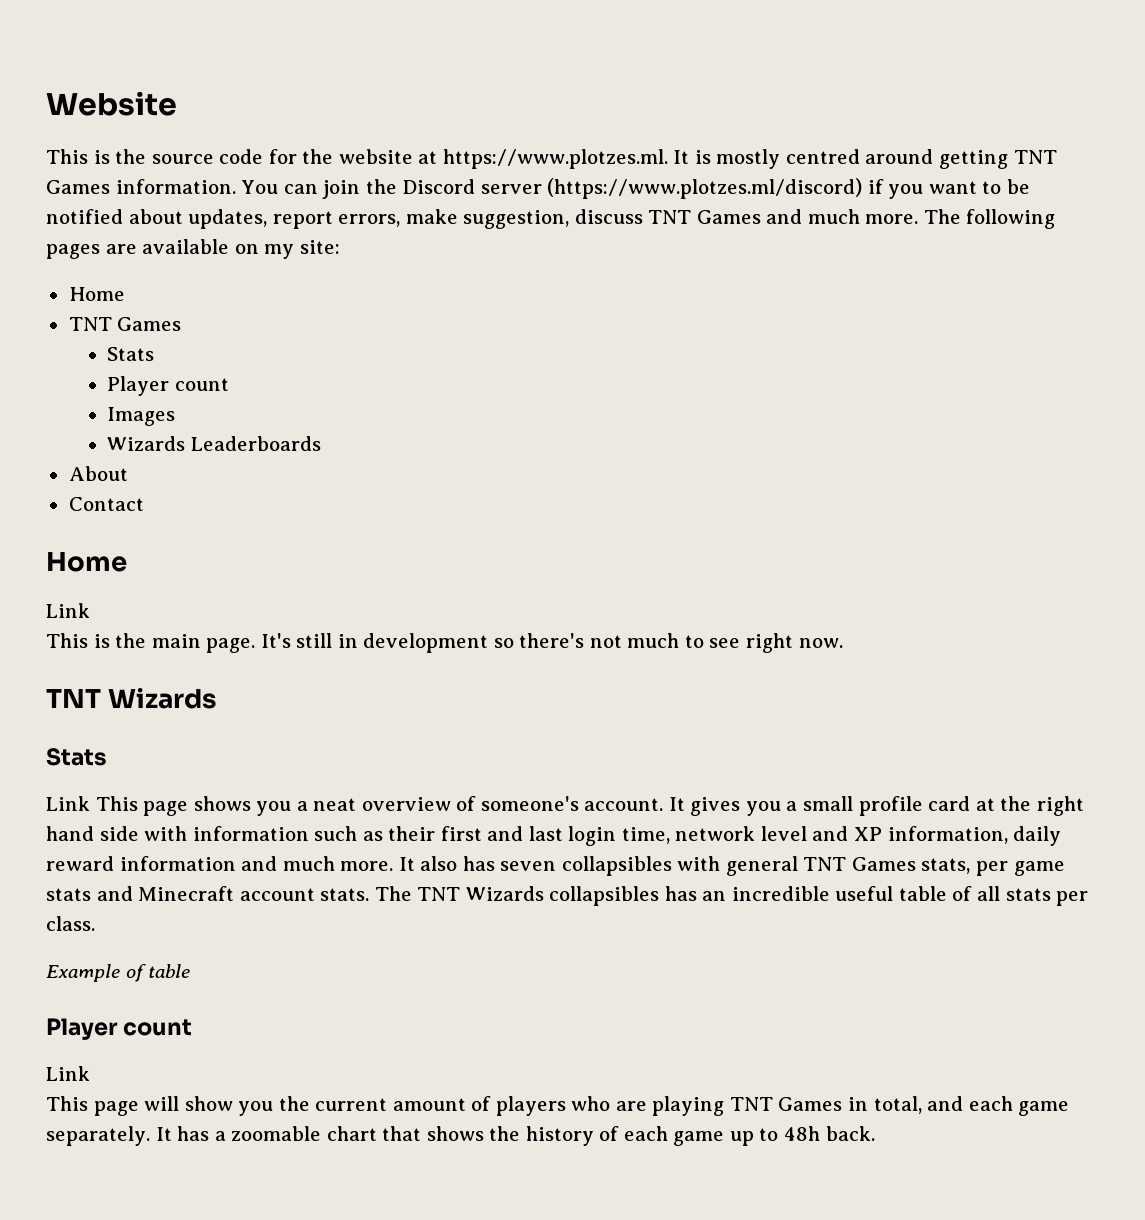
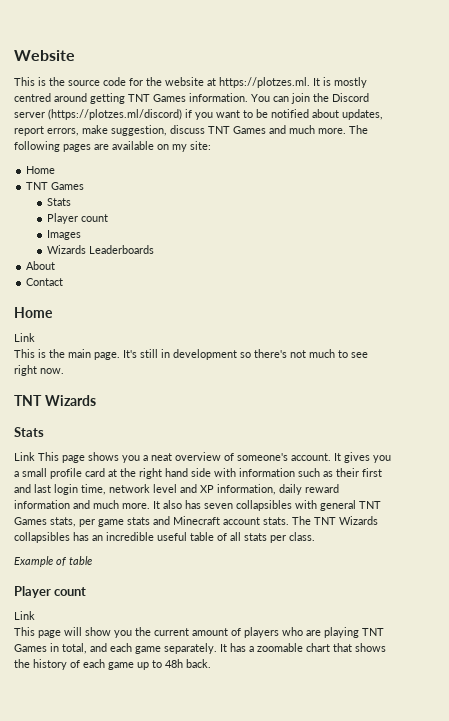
[442,149,668,169] https://www.plotzes.ml. -> [219,77,310,88] https://plotzes.ml.
[547,178,863,199] (https://www.plotzes.ml/discord) -> [48,109,182,120] (https://plotzes.ml/discord)

